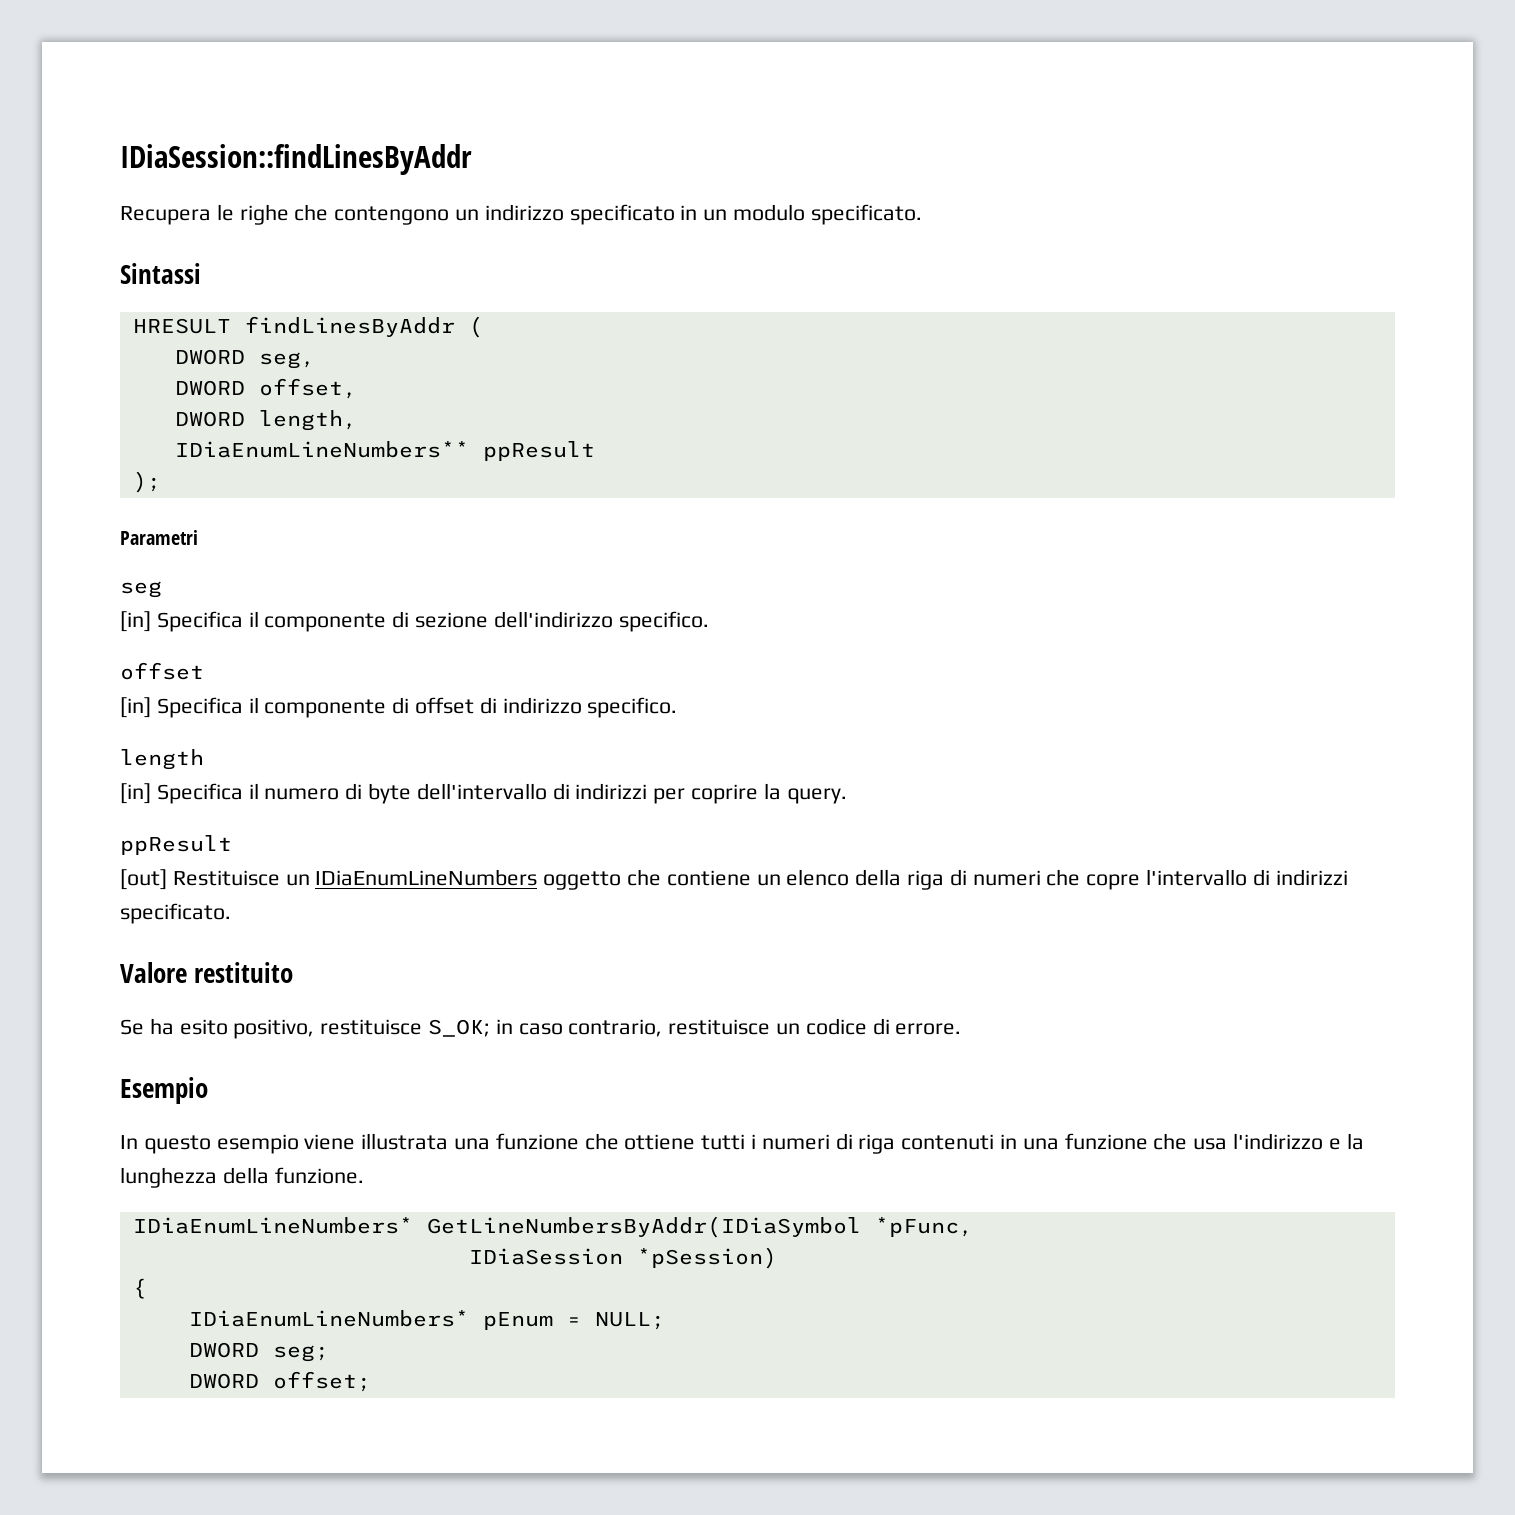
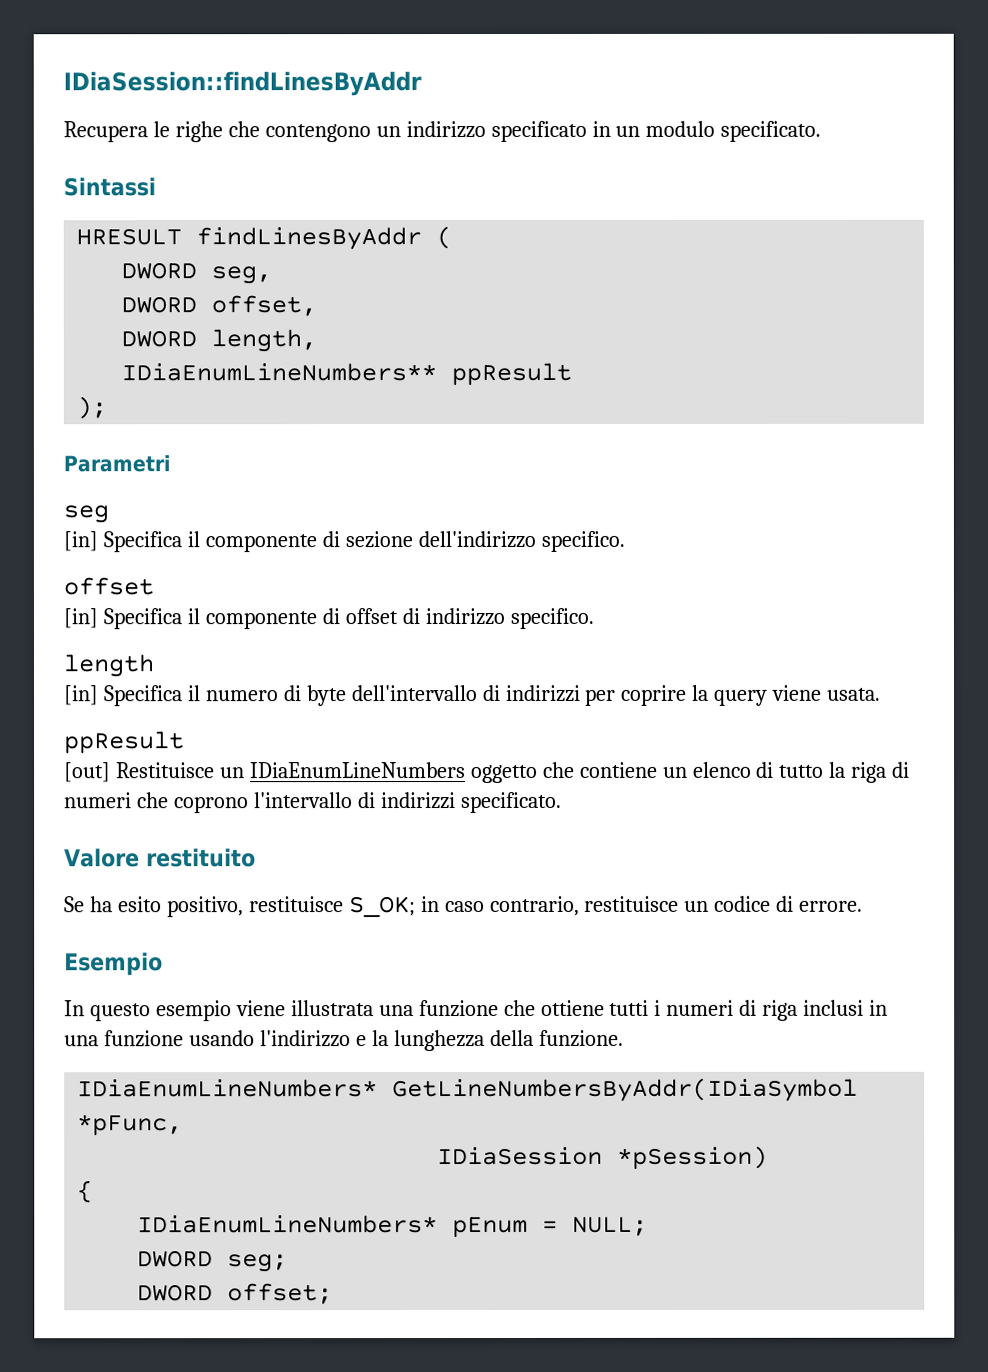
[786,788,847,804] query. -> [714,684,882,706] query viene usata.
[855,869,902,886] della -> [756,761,847,778] di tutto la
[1086,874,1141,890] copre -> [173,796,249,814] coprono
[901,1134,995,1150] contenuti -> [803,999,865,1016] inclusi
[1153,1133,1228,1150] che usa -> [188,1030,255,1047] usando

